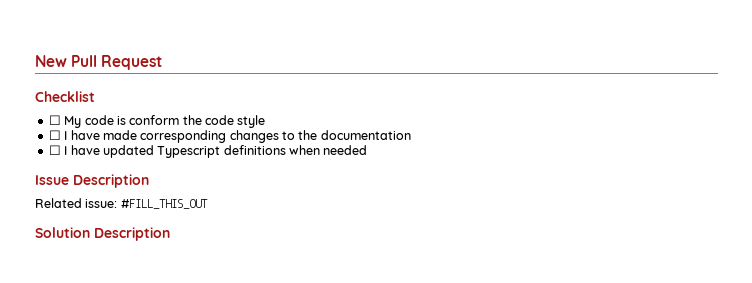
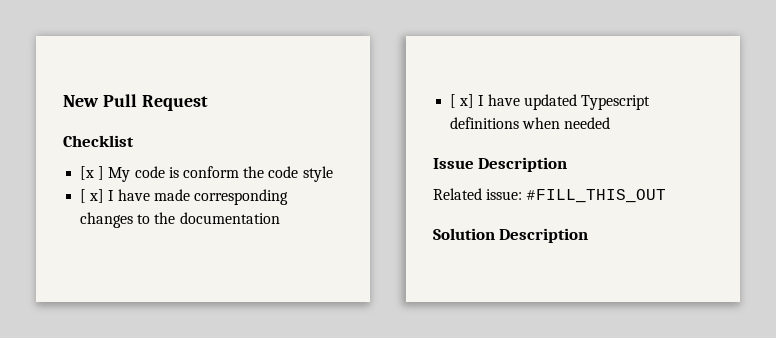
[48,115,61,125] ☐ -> [80,166,105,180] [x ]
[48,130,61,140] ☐ -> [80,189,105,203] [ x]
[48,145,61,155] ☐ -> [450,94,475,108] [ x]

